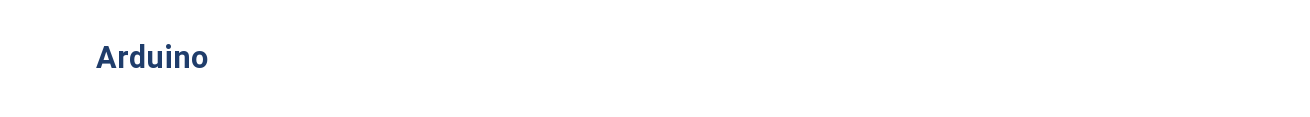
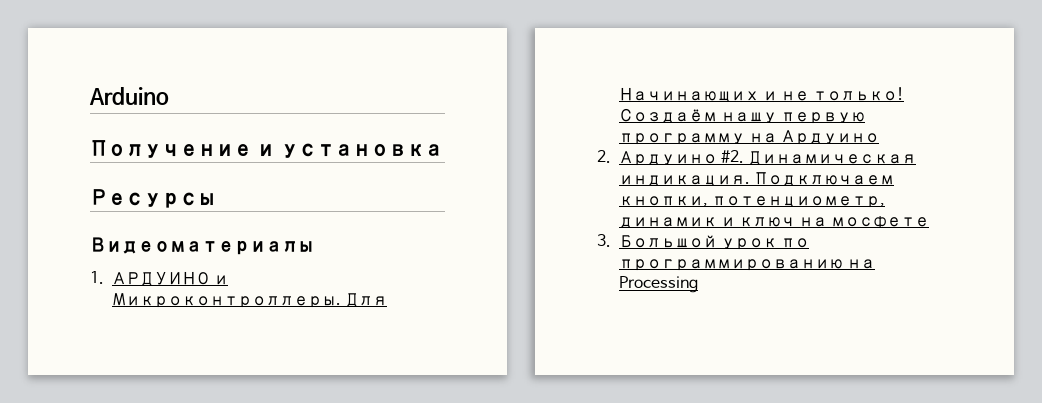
(208, 56) none -> [90,140,443,158] [90,189,216,208] [90,237,314,255] [90,271,228,286] [111,293,387,308] [618,87,905,102] [618,108,866,124] [618,130,880,145] [597,150,917,166] [618,172,894,186] [618,196,885,208] [618,216,930,228] [597,234,810,250] [618,259,875,271] [618,276,698,293] // Получение и установка // Ресурсы // Видеоматериалы // 1. АРДУИНО и Микроконтроллеры. Для Начинающих и не только! Создаём нашу первую программу на Ардуино // 2. Ардуино #2. Динамическая индикация. Подключаем кнопки, потенциометр, динамик и ключ на мосфете // 3. Большой урок по программированию на Processing

